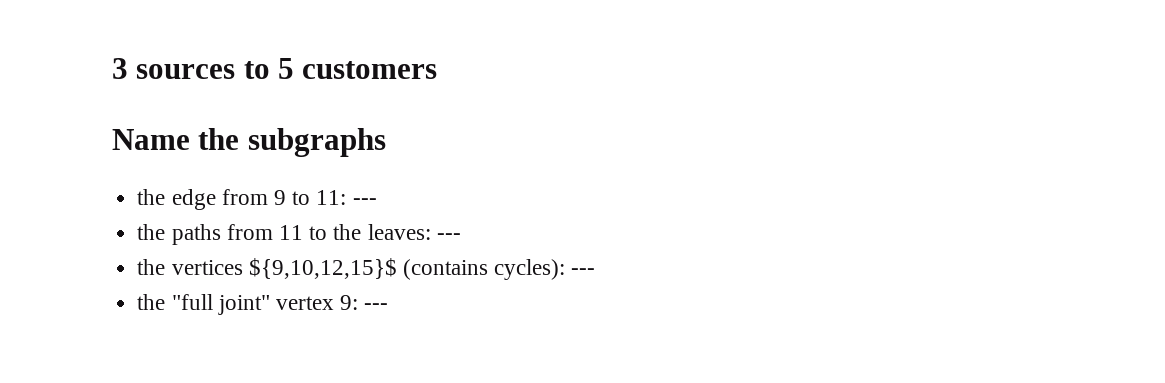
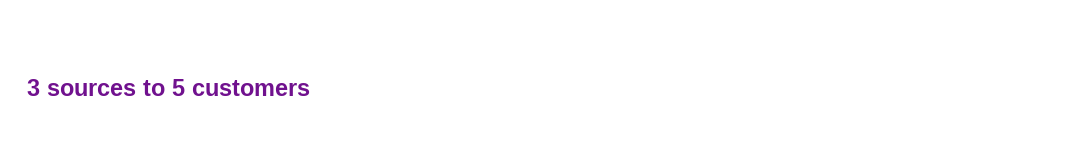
[112,128,386,157] [137,189,377,210] [137,224,461,245] [137,258,596,280] [137,294,389,315] // Name the subgraphs // the edge from 9 to 11: --- // the paths from 11 to the leaves: --- // the vertices ${9,10,12,15}$ (contains cycles): --- // the "full joint" vertex 9: --- -> (310, 88) none

